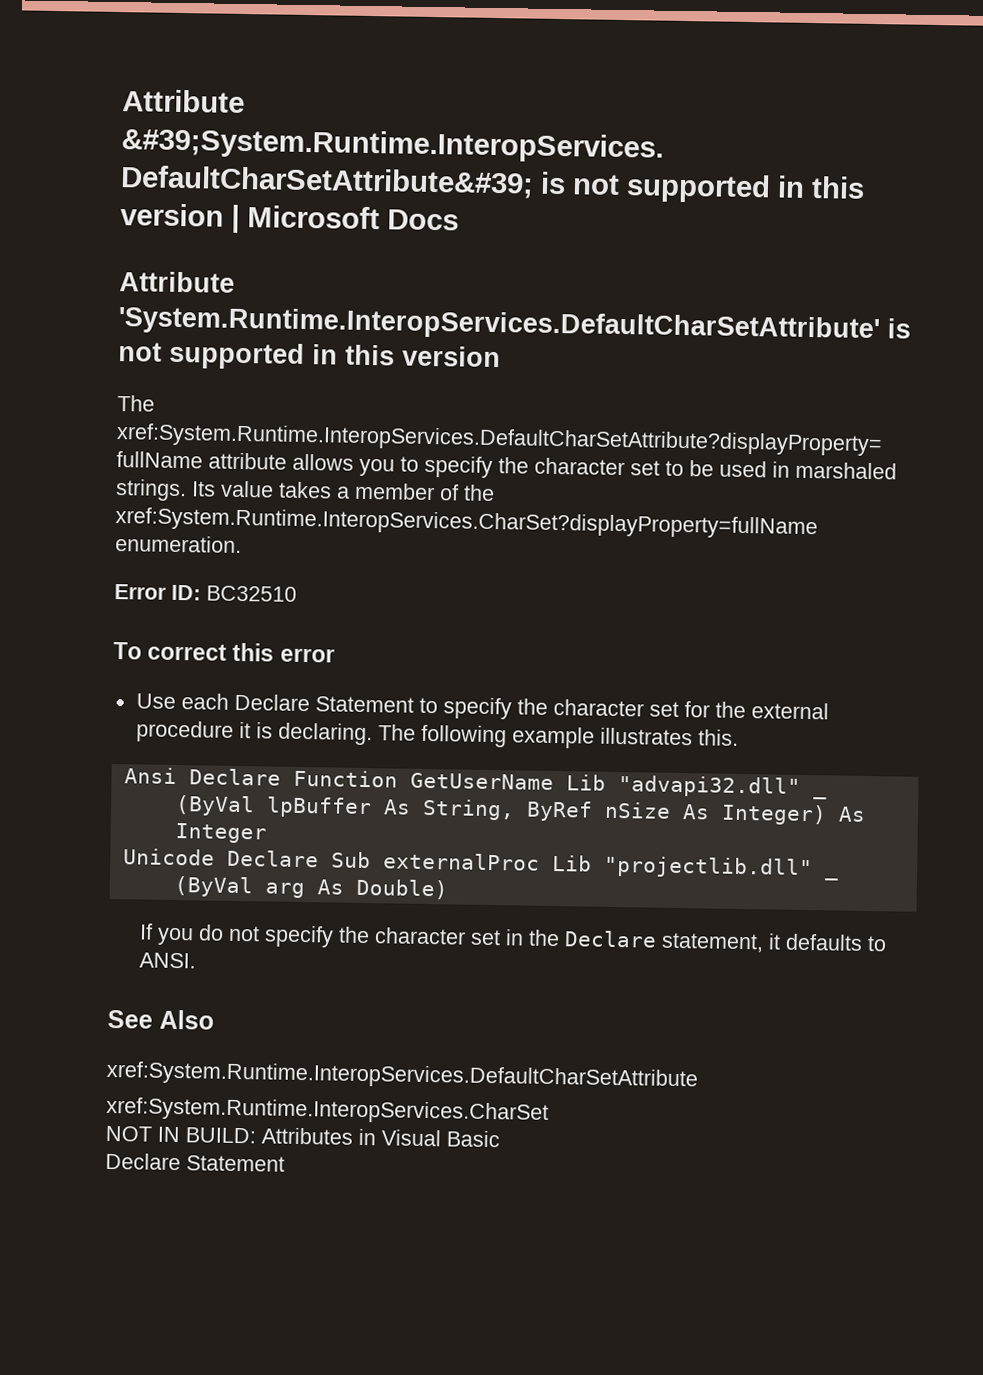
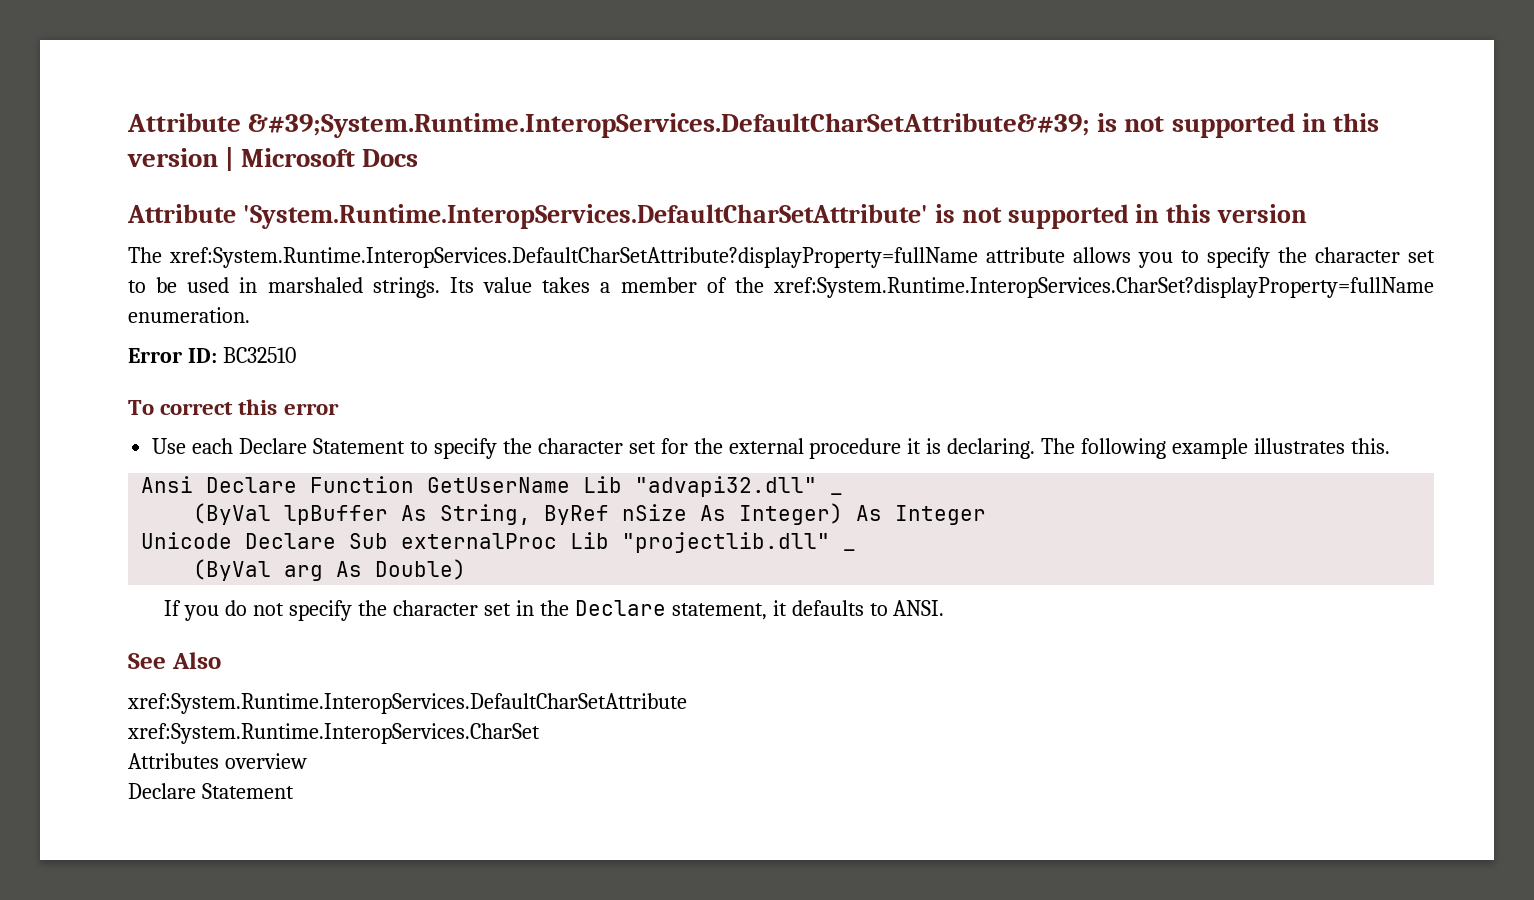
[105,1125,500,1148] NOT IN BUILD: Attributes in Visual Basic -> [128,753,307,769] Attributes overview

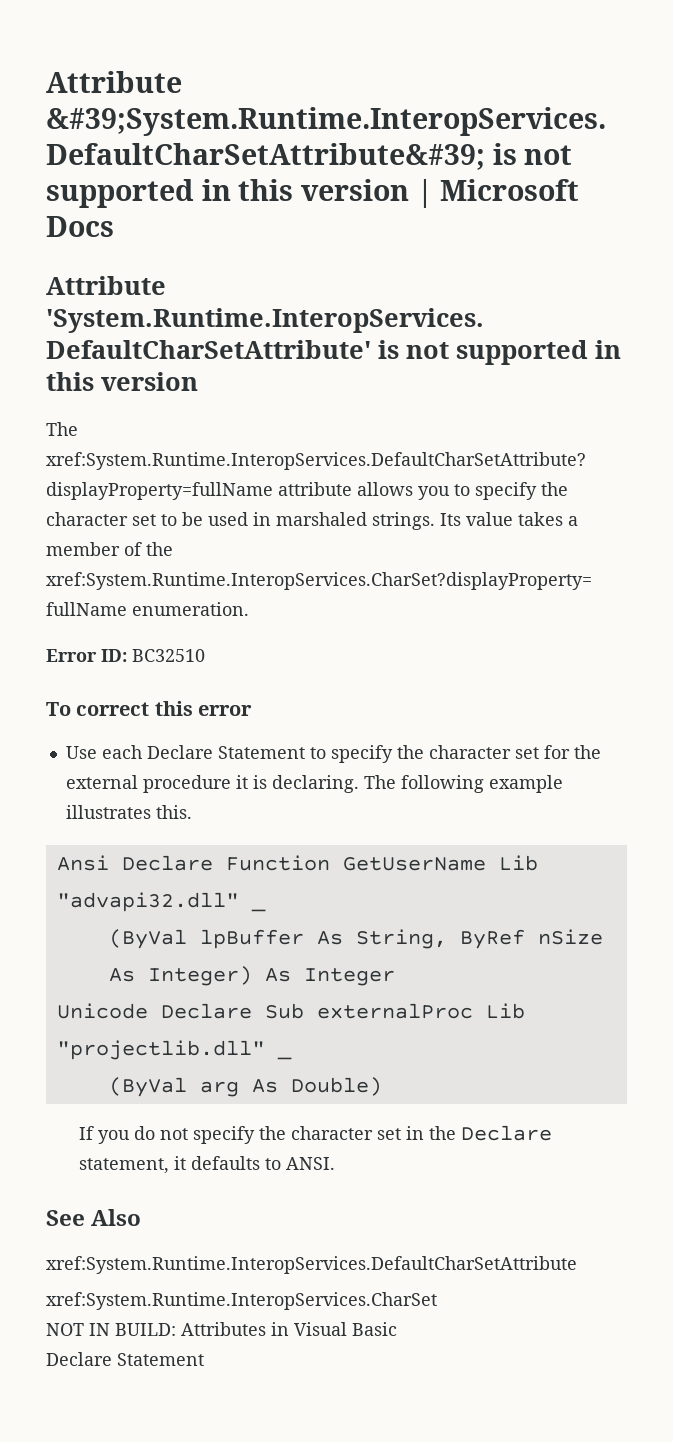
[128,753,307,769] Attributes overview -> [46,1322,397,1336] NOT IN BUILD: Attributes in Visual Basic

